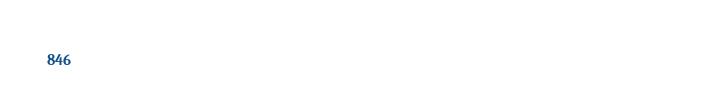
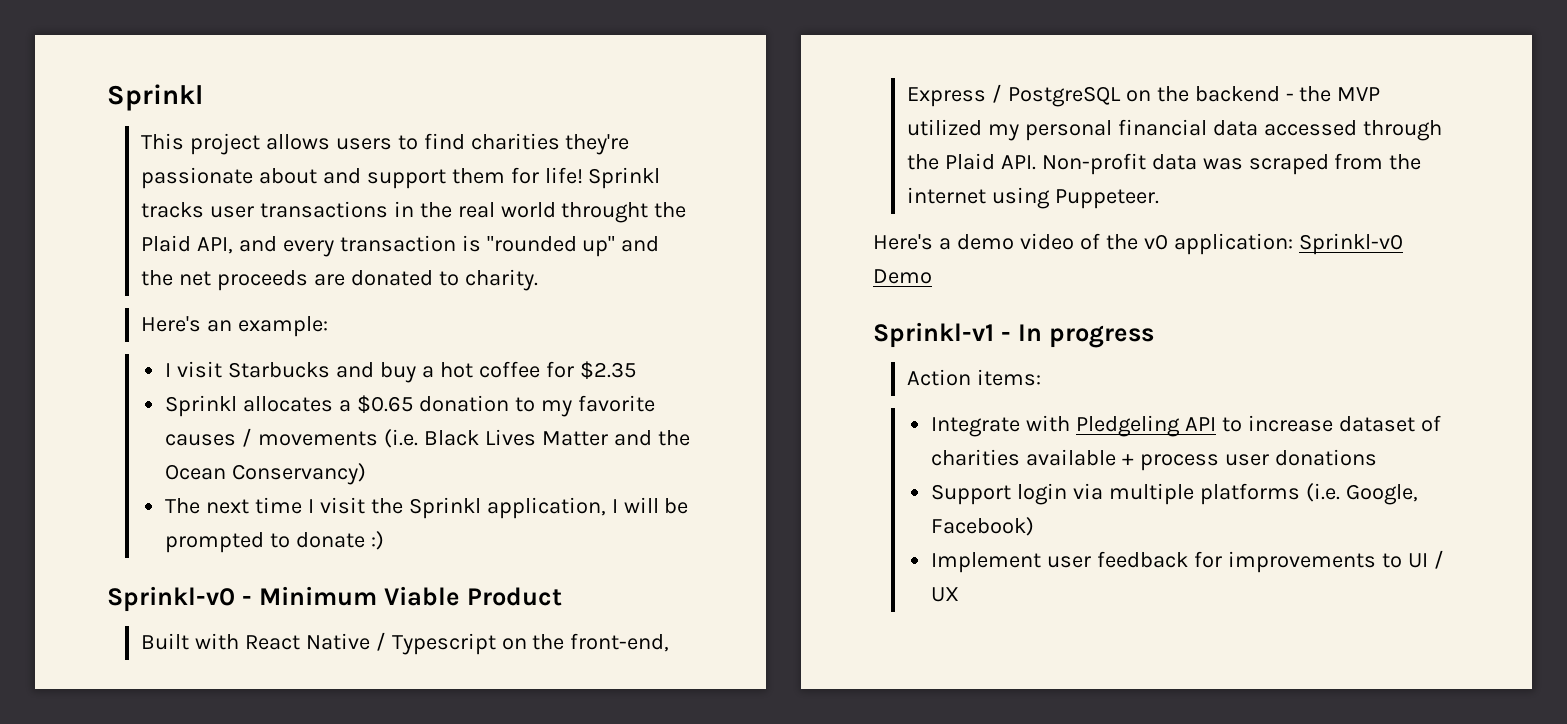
[47,54,71,65] 846 -> [107,84,203,111] [140,133,630,155] [140,167,661,189] [140,201,687,223] [140,235,660,257] [140,269,538,291] [140,316,328,337] [165,361,636,383] [165,395,655,417] [165,428,690,448] [165,463,367,485] [165,497,689,519] [165,531,384,553] [107,586,562,612] [140,632,670,655] [906,84,1381,107] [906,119,1442,141] [906,153,1422,175] [906,187,1159,209] [873,233,1403,255] [873,269,932,284] [873,322,1154,348] [906,369,1041,386] [931,415,1441,437] [931,449,1377,471] [931,483,1418,505] [931,517,1035,536] [931,550,1444,573] [931,587,960,602] Sprinkl // This project allows users to find charities they're passionate about and support them for life! Sprinkl tracks user transactions in the real world throught the Plaid API, and every transaction is "rounded up" and the net proceeds are donated to charity. // Here's an example: // I visit Starbucks and buy a hot coffee for $2.35 // Sprinkl allocates a $0.65 donation to my favorite causes / movements (i.e. Black Lives Matter and the Ocean Conservancy) // The next time I visit the Sprinkl application, I will be prompted to donate :) // Sprinkl-v0 - Minimum Viable Product // Built with React Native / Typescript on the front-end, Express / PostgreSQL on the backend - the MVP utilized my personal financial data accessed through the Plaid API. Non-profit data was scraped from the internet using Puppeteer. // Here's a demo video of the v0 application: Sprinkl-v0 Demo // Sprinkl-v1 - In progress // Action items: // Integrate with Pledgeling API to increase dataset of charities available + process user donations // Support login via multiple platforms (i.e. Google, Facebook) // Implement user feedback for improvements to UI / UX

